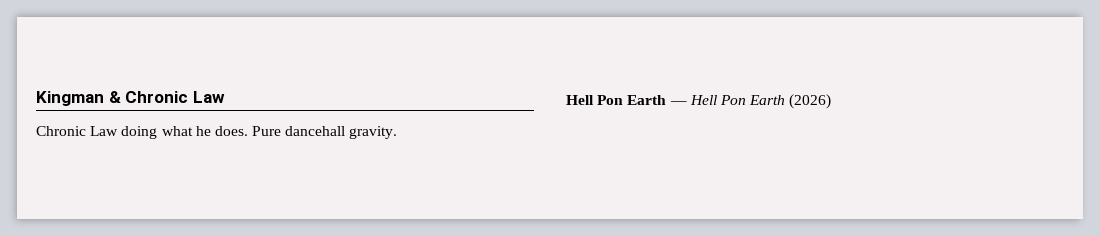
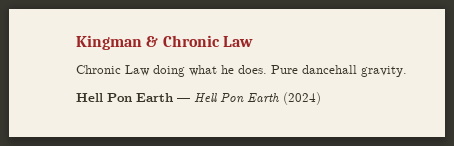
[789,94,832,109] (2026) -> [283,92,321,105] (2024)

